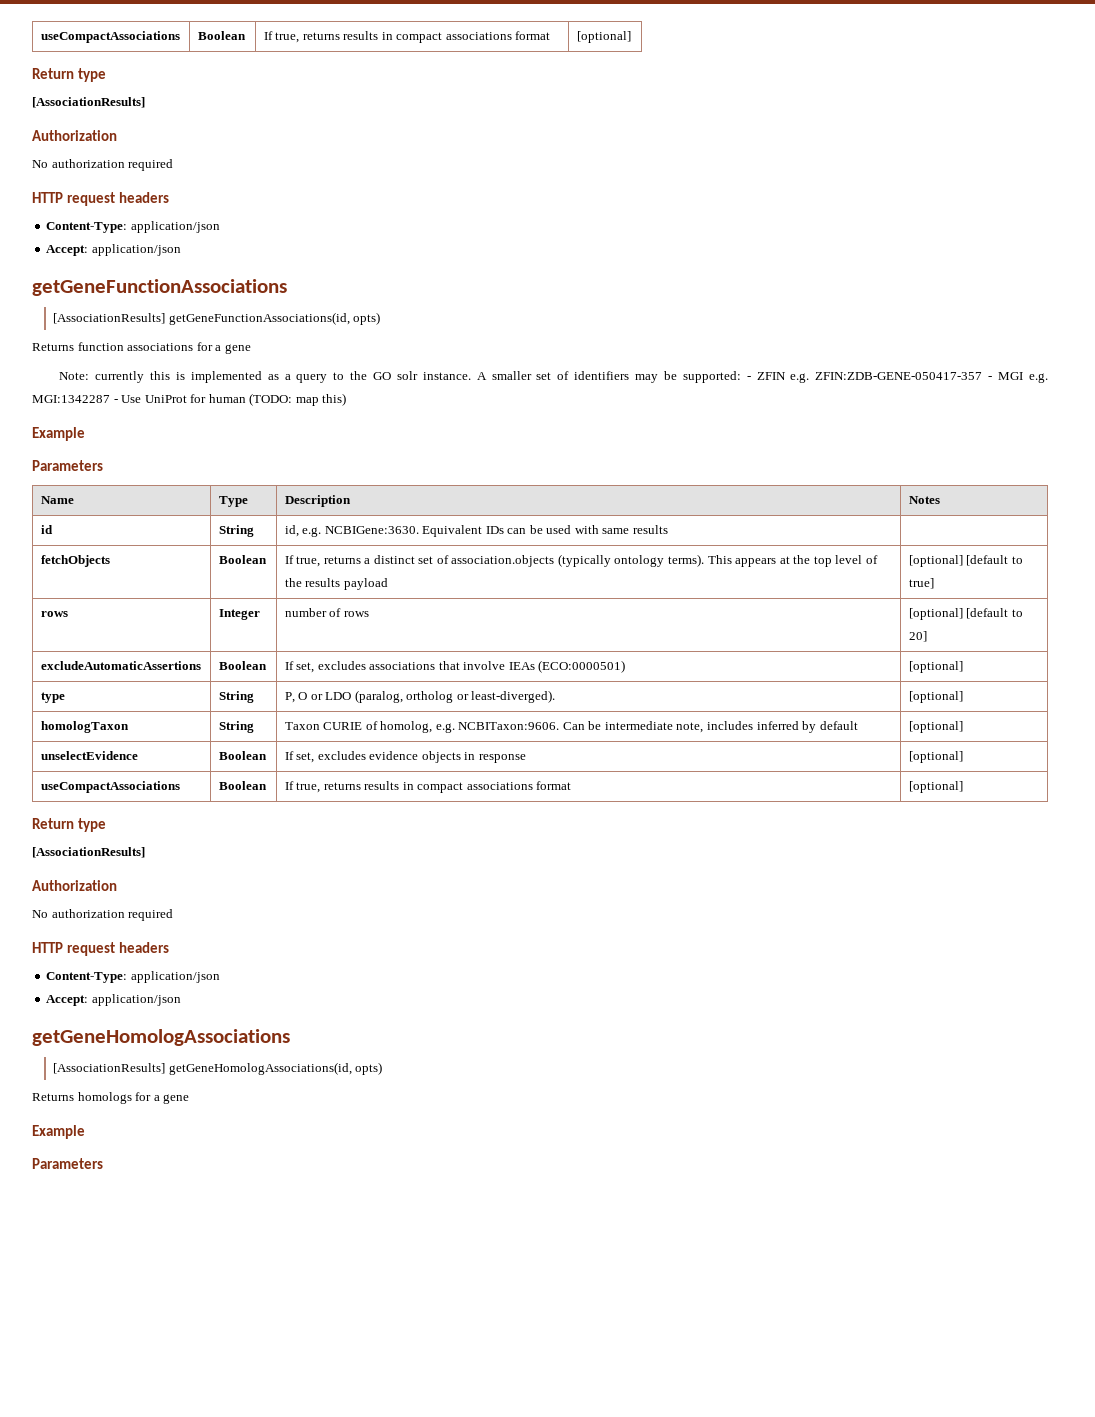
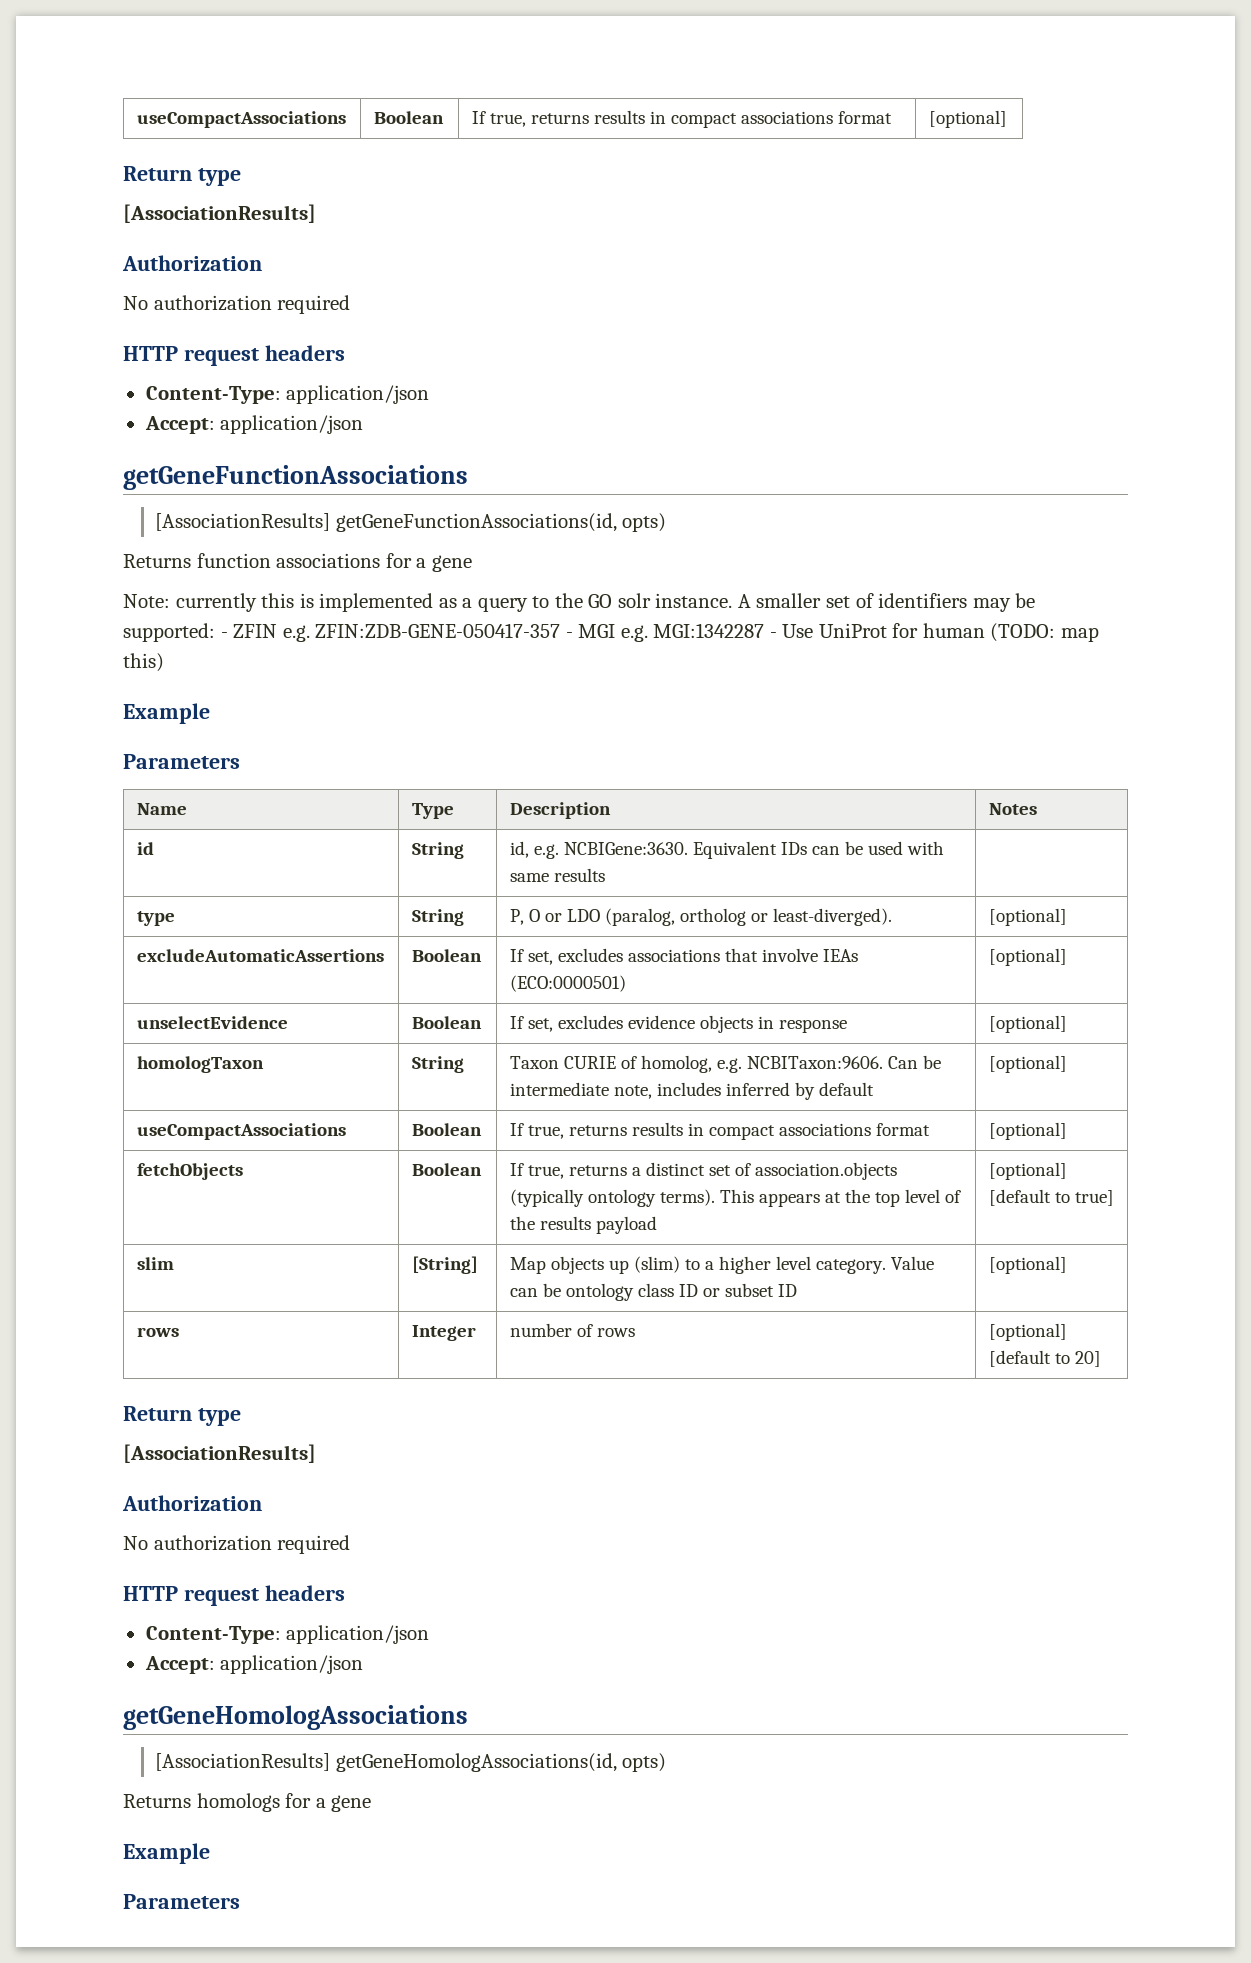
(669, 529) none -> [136,911,175,926] [411,909,464,926] [509,908,892,926] [988,908,1067,926] [136,949,384,962] [411,949,482,962] [509,948,858,965] [509,975,626,992] [988,948,1067,966] [136,1016,288,1029] [411,1016,482,1029] [509,1015,847,1033] [988,1015,1067,1033] [136,1056,264,1073] [411,1056,464,1073] [509,1055,941,1073] [509,1082,874,1100] [988,1055,1067,1073] [136,1123,346,1140] [411,1123,482,1136] [509,1122,930,1140] [988,1122,1067,1140] // type | String | P, O or LDO (paralog, ortholog or least-diverged). | [optional] // excludeAutomaticAssertions | Boolean | If set, excludes associations that involve IEAs (ECO:0000501) | [optional] // unselectEvidence | Boolean | If set, excludes evidence objects in response | [optional] // homologTaxon | String | Taxon CURIE of homolog, e.g. NCBITaxon:9606. Can be intermediate note, includes inferred by default | [optional] // useCompactAssociations | Boolean | If true, returns results in compact associations format | [optional]
(934, 583) none -> [136,1257,174,1270] [411,1256,478,1274] [509,1256,934,1274] [509,1283,797,1301] [988,1256,1067,1274] // slim | [String] | Map objects up (slim) to a higher level category. Value can be ontology class ID or subset ID | [optional]
[40,661,201,670] [218,661,267,670] [284,660,626,673] [908,661,963,673] [40,692,65,703] [218,691,254,703] [284,690,556,703] [908,691,963,703] [40,721,129,733] [218,721,254,733] [284,721,858,733] [908,721,963,733] [40,751,138,760] [218,751,267,760] [284,751,526,763] [908,751,963,763] [40,781,180,793] [218,781,267,790] [284,781,572,793] [908,781,963,793] // excludeAutomaticAssertions | Boolean | If set, excludes associations that involve IEAs (ECO:0000501) | [optional] // type | String | P, O or LDO (paralog, ortholog or least-diverged). | [optional] // homologTaxon | String | Taxon CURIE of homolog, e.g. NCBITaxon:9606. Can be intermediate note, includes inferred by default | [optional] // unselectEvidence | Boolean | If set, excludes evidence objects in response | [optional] // useCompactAssociations | Boolean | If true, returns results in compact associations format | [optional] -> (1101, 1359) none

